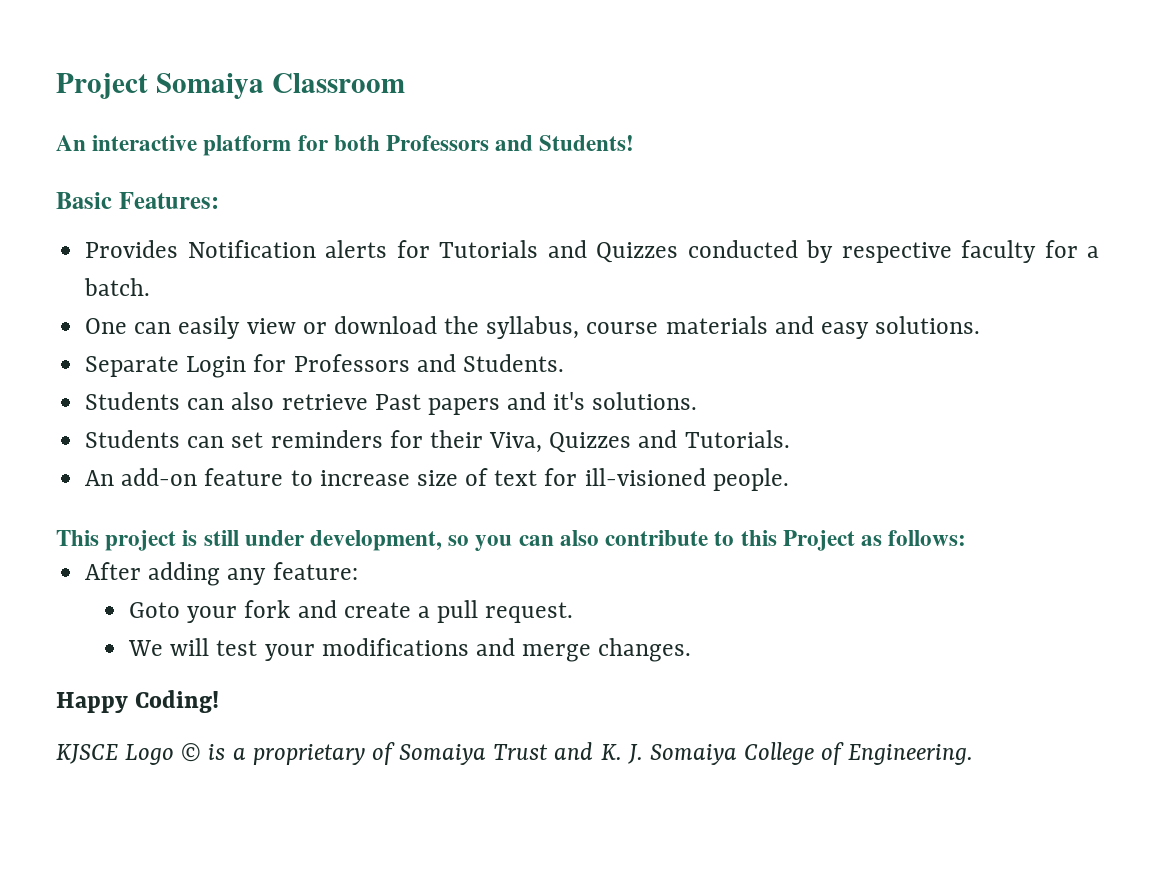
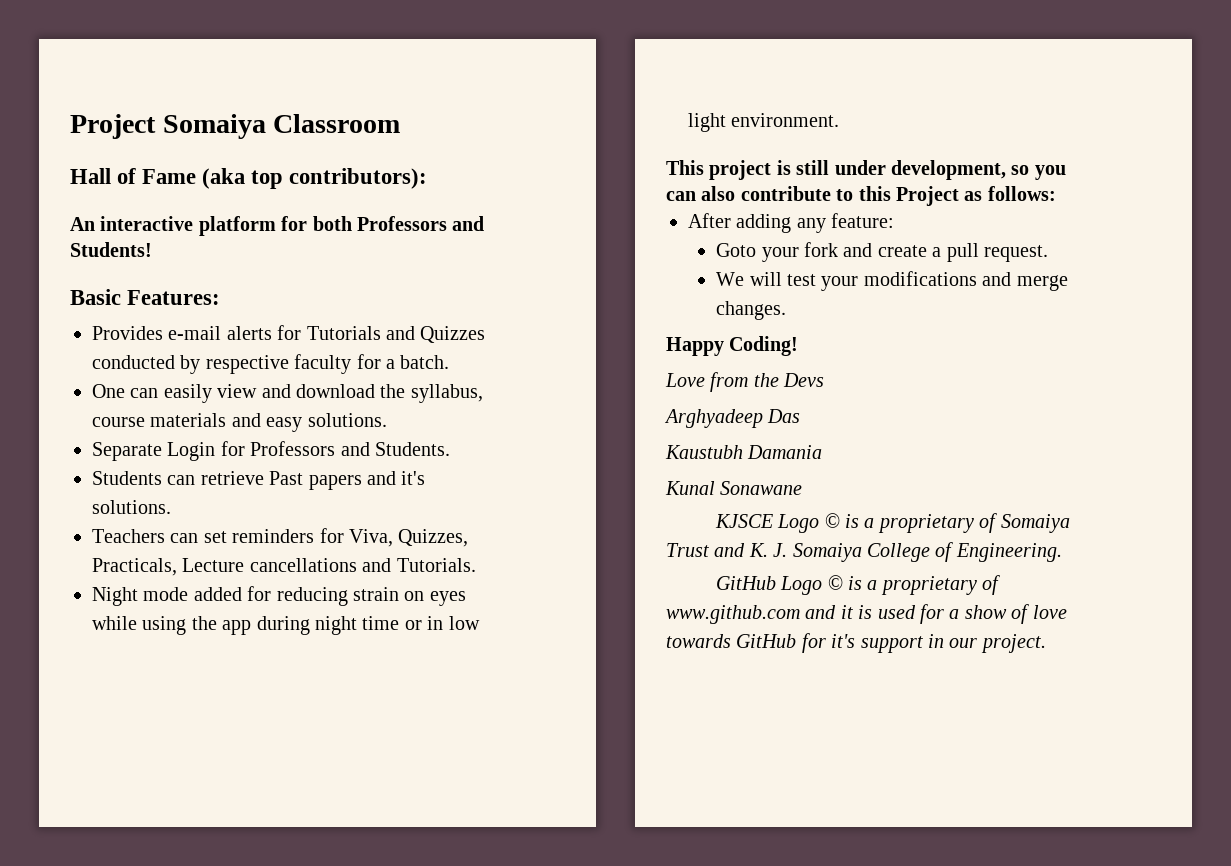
(405, 83) none -> [70,168,428,189] // Hall of Fame (aka top contributors):
[187,240,316,258] Notification -> [168,326,222,340] e-mail
[302,322,327,334] or -> [261,384,291,398] and
[231,392,275,410] also -> (196, 480) none
[85,430,181,448] Students -> [92,529,165,543] Teachers
[429,430,790,453] [85,468,789,491] their Viva, Quizzes and Tutorials. // An add-on feature to increase size of text for ill-visioned people. -> [349,529,469,547] [92,558,476,576] [92,586,466,606] [92,616,480,635] [688,113,840,132] Viva, Quizzes, Practicals, Lecture cancellations and Tutorials. // Night mode added for reducing strain on eyes while using the app during night time or in low light environment.
(220, 701) none -> [665,372,825,392] [664,409,801,428] [665,445,823,459] [665,481,803,495] // Love from the Devs // Arghyadeep Das // Kaustubh Damania // Kunal Sonawane
(974, 754) none -> [715,575,1001,595] [666,604,1067,624] [666,633,1046,653] // GitHub Logo © is a proprietary of www.github.com and it is used for a show of love towards GitHub for it's support in our project.

